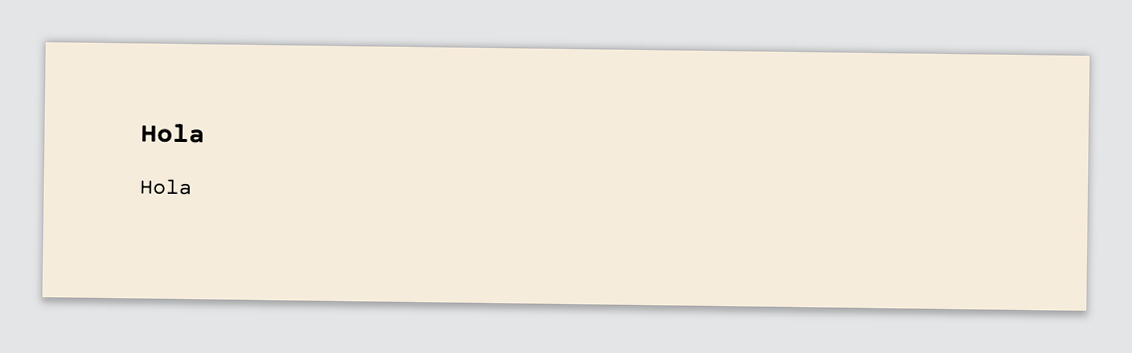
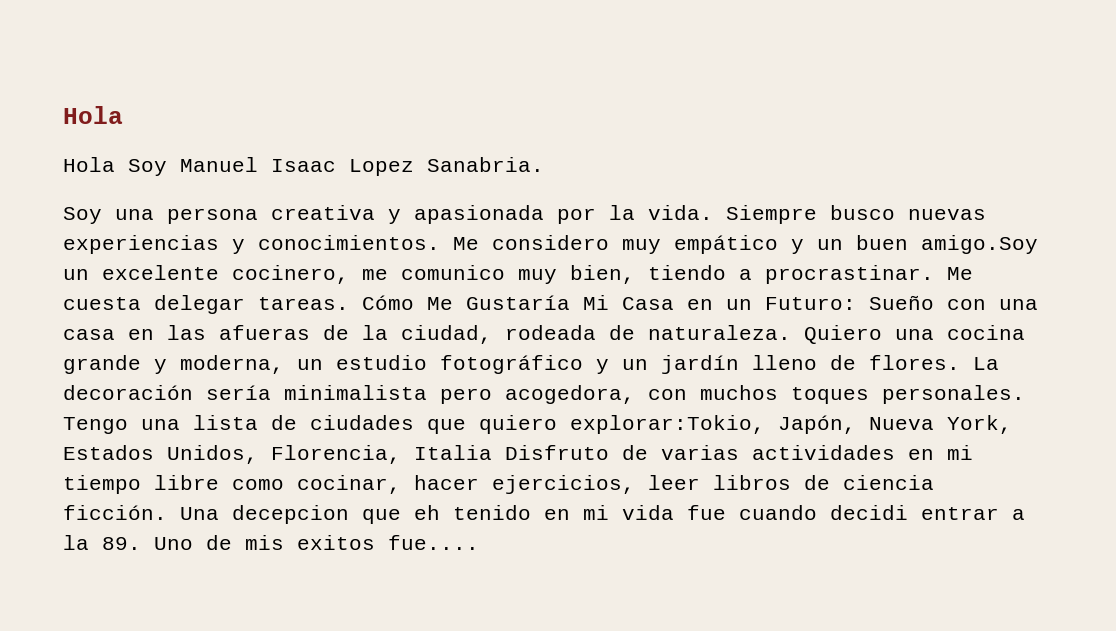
(192, 187) none -> [128,157,544,176] [63,205,986,224] [63,235,1038,254] [63,265,973,284] [63,295,1038,314] [63,325,1025,344] [63,355,999,374] [63,385,1025,404] [63,415,1012,434] [63,445,973,464] [63,475,934,494] [63,505,1025,524] [63,535,479,550] Soy Manuel Isaac Lopez Sanabria. // Soy una persona creativa y apasionada por la vida. Siempre busco nuevas experiencias y conocimientos. Me considero muy empático y un buen amigo.Soy un excelente cocinero, me comunico muy bien, tiendo a procrastinar. Me cuesta delegar tareas. Cómo Me Gustaría Mi Casa en un Futuro: Sueño con una casa en las afueras de la ciudad, rodeada de naturaleza. Quiero una cocina grande y moderna, un estudio fotográfico y un jardín lleno de flores. La decoración sería minimalista pero acogedora, con muchos toques personales. Tengo una lista de ciudades que quiero explorar:Tokio, Japón, Nueva York, Estados Unidos, Florencia, Italia Disfruto de varias actividades en mi tiempo libre como cocinar, hacer ejercicios, leer libros de ciencia ficción. Una decepcion que eh tenido en mi vida fue cuando decidi entrar a la 89. Uno de mis exitos fue....

